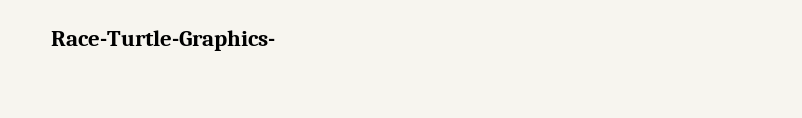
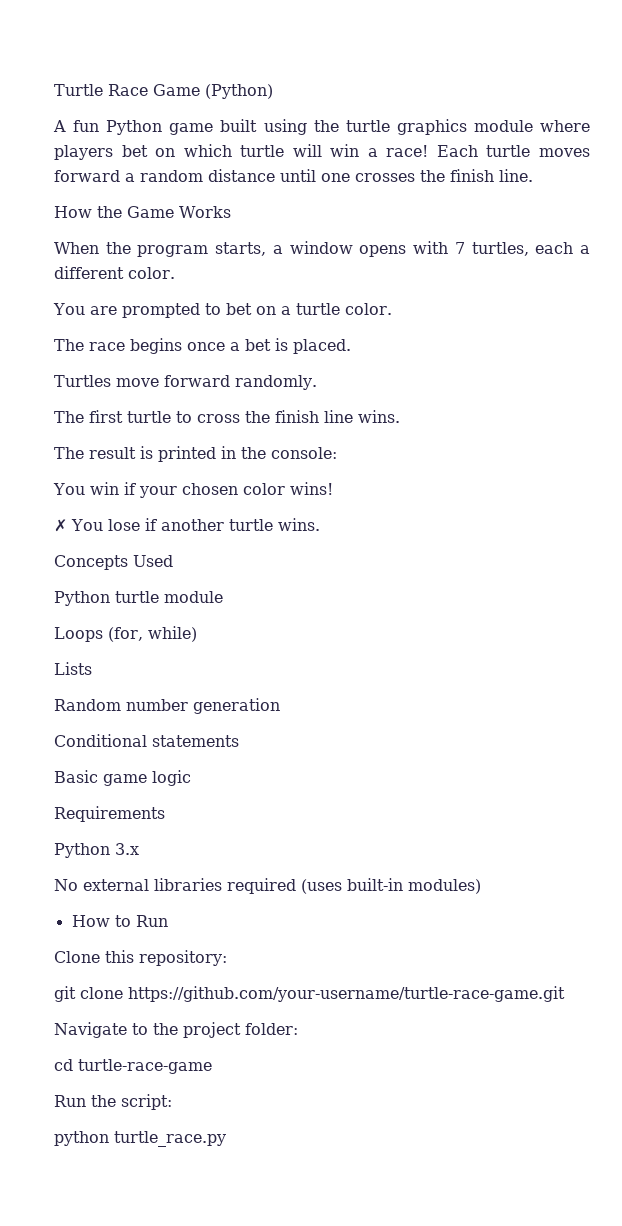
[51,30,275,51] Race-Turtle-Graphics- -> [54,84,273,99] [53,119,591,135] [54,144,590,160] [54,169,533,182] [54,206,231,218] [54,241,591,257] [54,266,175,279] [53,303,392,318] [54,338,351,354] [54,375,317,390] [54,410,400,423] [54,446,337,462] [53,482,333,498] [54,518,320,532] [54,555,173,570] [54,591,223,606] [54,626,197,642] [54,662,92,675] [54,698,280,714] [54,734,239,747] [54,770,191,786] [54,806,165,822] [54,843,139,858] [54,878,481,894] [71,915,168,927] [54,950,227,966] [54,986,565,1002] [54,1022,298,1038] [54,1059,212,1074] [54,1094,172,1110] [54,1131,226,1147] Turtle Race Game (Python) // A fun Python game built using the turtle graphics module where players bet on which turtle will win a race! Each turtle moves forward a random distance until one crosses the finish line. // How the Game Works // When the program starts, a window opens with 7 turtles, each a different color. // You are prompted to bet on a turtle color. // The race begins once a bet is placed. // Turtles move forward randomly. // The first turtle to cross the finish line wins. // The result is printed in the console: // You win if your chosen color wins! // ✗ You lose if another turtle wins. // Concepts Used // Python turtle module // Loops (for, while) // Lists // Random number generation // Conditional statements // Basic game logic // Requirements // Python 3.x // No external libraries required (uses built-in modules) // How to Run // Clone this repository: // git clone https://github.com/your-username/turtle-race-game.git // Navigate to the project folder: // cd turtle-race-game // Run the script: // python turtle_race.py

